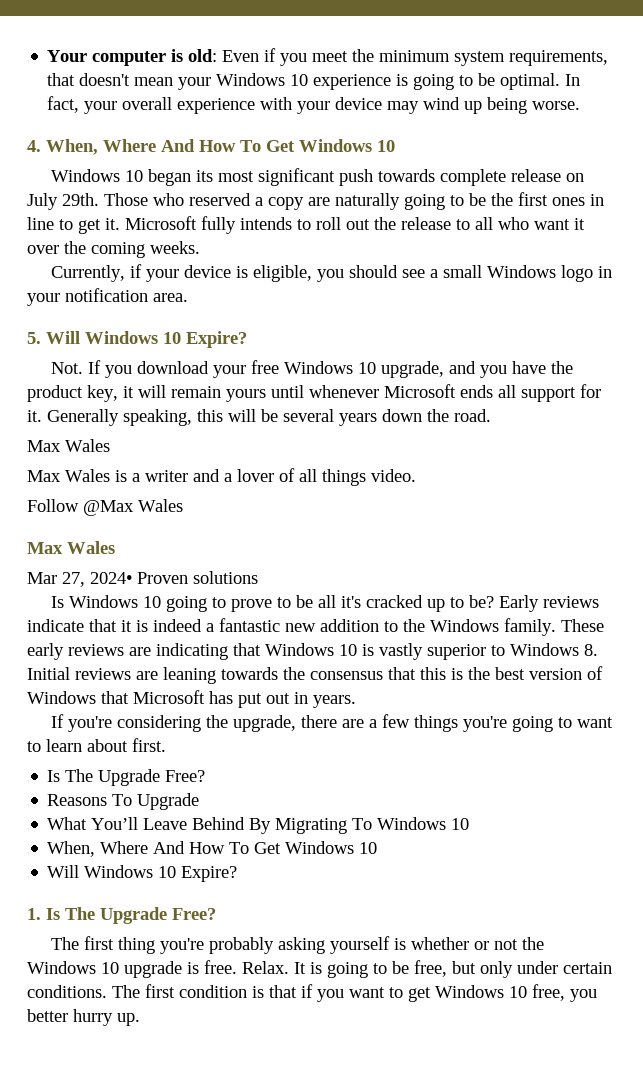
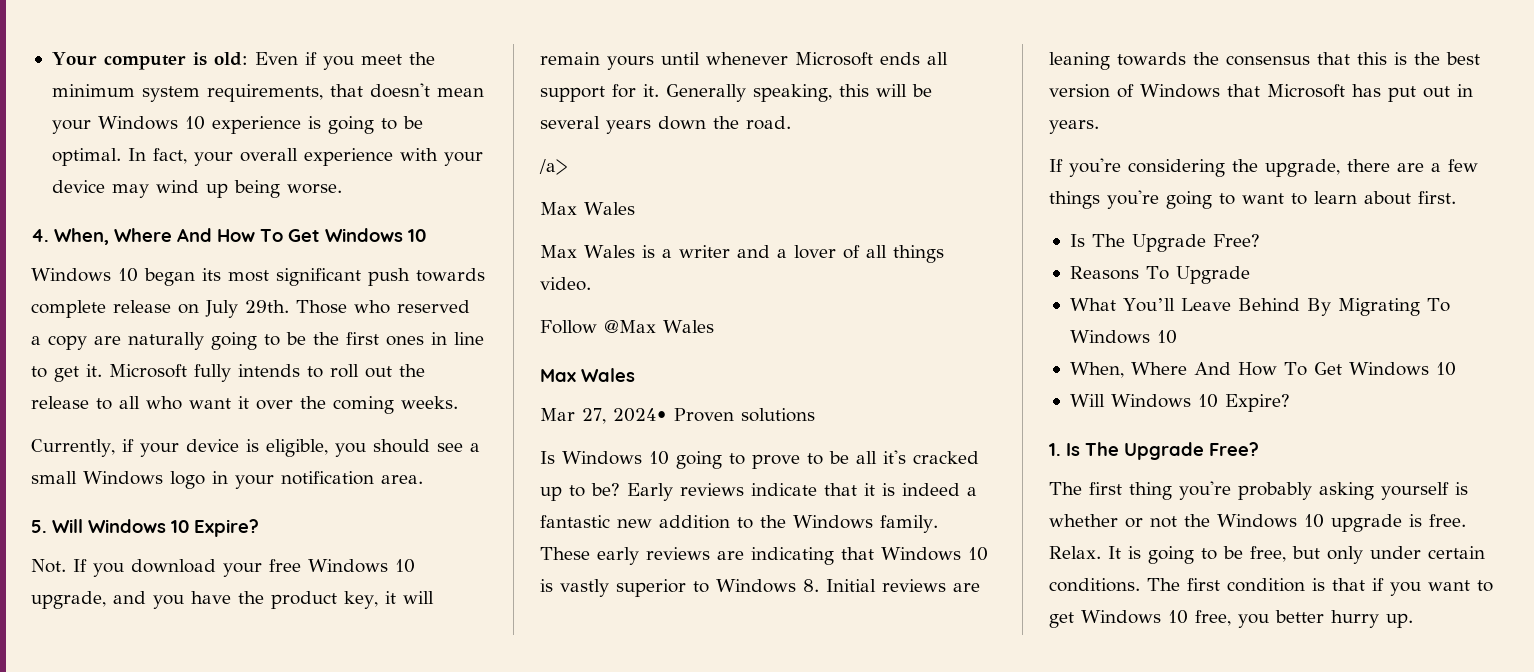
(491, 415) none -> [539,159,567,175] // /a>

